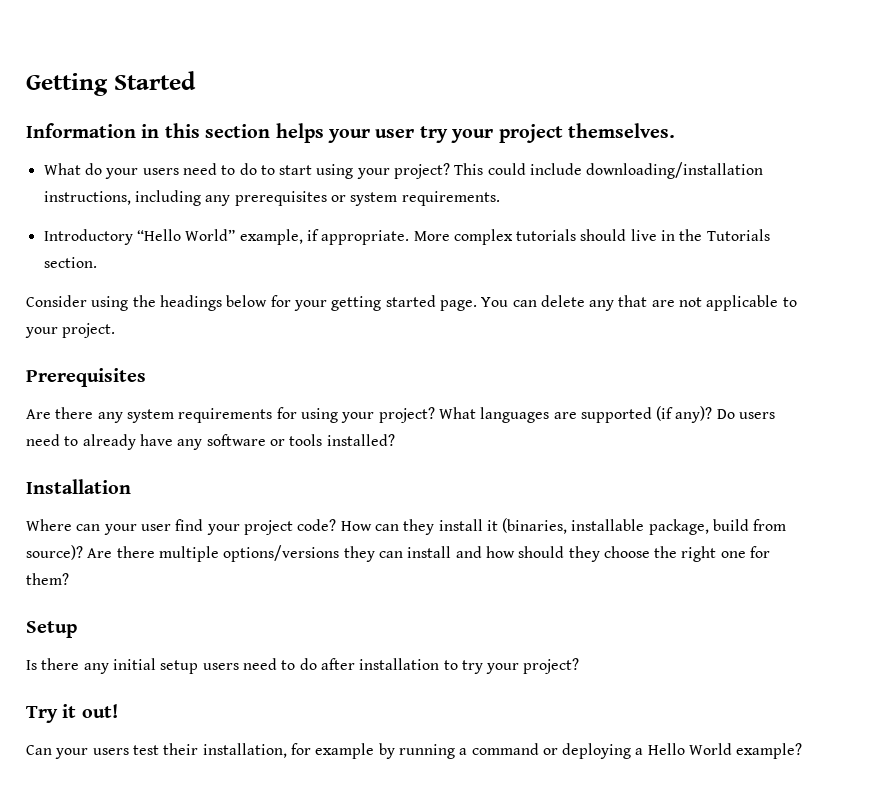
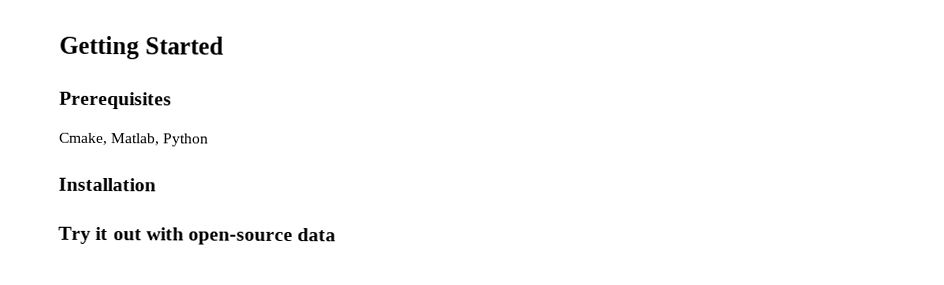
[26,123,675,143] [43,162,764,179] [43,190,500,206] [43,229,770,245] [43,257,97,268] [26,295,797,311] [25,323,116,338] [26,368,146,387] [26,406,776,423] [26,434,395,450] [26,479,131,494] [26,518,787,535] [26,545,771,562] [26,573,69,585] [26,621,77,638] [26,658,580,674] [26,704,118,723] [26,743,803,759] Information in this section helps your user try your project themselves. // What do your users need to do to start using your project? This could include downloading/installation instructions, including any prerequisites or system requirements. // Introductory “Hello World” example, if appropriate. More complex tutorials should live in the Tutorials section. // Consider using the headings below for your getting started page. You can delete any that are not applicable to your project. // Prerequisites // Are there any system requirements for using your project? What languages are supported (if any)? Do users need to already have any software or tools installed? // Installation // Where can your user find your project code? How can they install it (binaries, installable package, build from source)? Are there multiple options/versions they can install and how should they choose the right one for them? // Setup // Is there any initial setup users need to do after installation to try your project? // Try it out! // Can your users test their installation, for example by running a command or deploying a Hello World example? -> [59,91,172,110] [58,132,210,147] [58,177,156,192] [58,226,337,246] Prerequisites // Cmake, Matlab, Python // Installation // Try it out with open-source data

